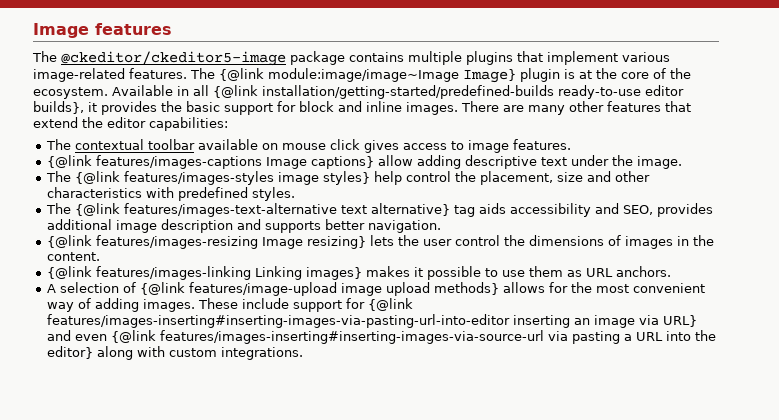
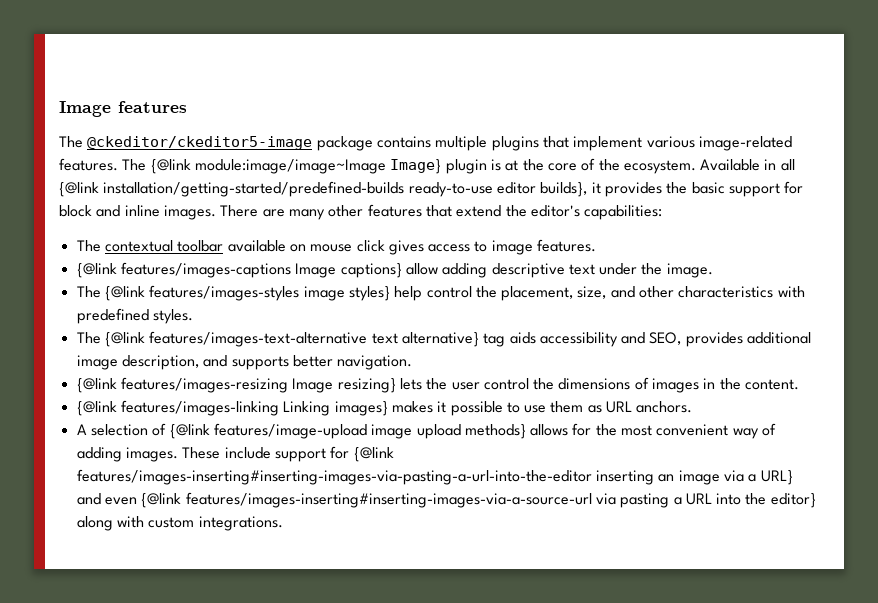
[107,117,146,128] editor -> [530,205,580,217] editor's
[556,172,583,182] size -> [577,286,607,299] size,
[160,219,233,233] description -> [121,355,199,370] description,
[46,314,510,328] features/images-inserting#inserting-images-via-pasting-url-into-editor -> [76,469,592,485] features/images-inserting#inserting-images-via-pasting-a-url-into-the-editor
(659, 320) none -> [748,474,757,482] a
[159,330,544,344] features/images-inserting#inserting-images-via-source-url -> [185,492,592,508] features/images-inserting#inserting-images-via-a-source-url

